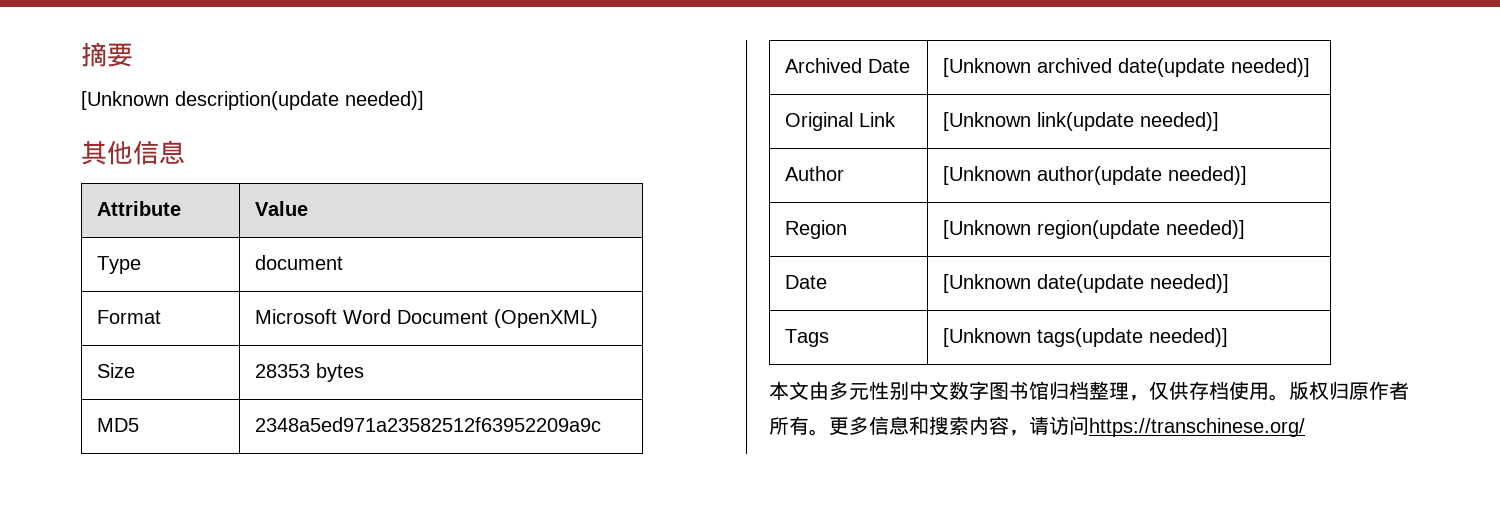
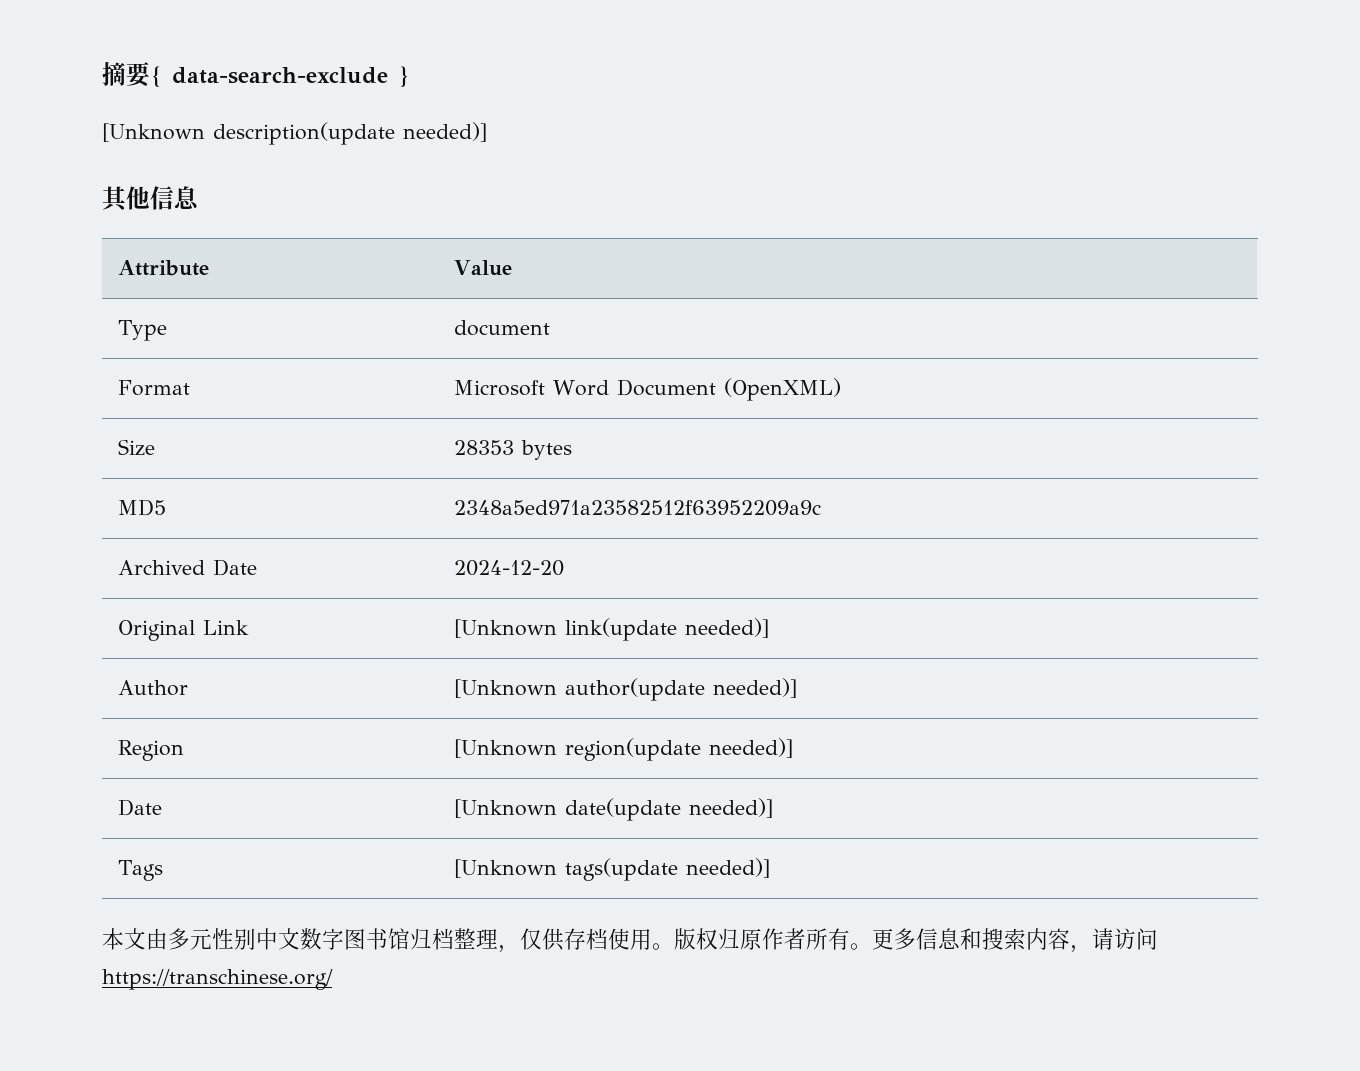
(133, 55) none -> [150,66,410,88] { data-search-exclude }
[942,58,1310,77] [Unknown archived date(update needed)] -> [454,560,565,576] 2024-12-20

